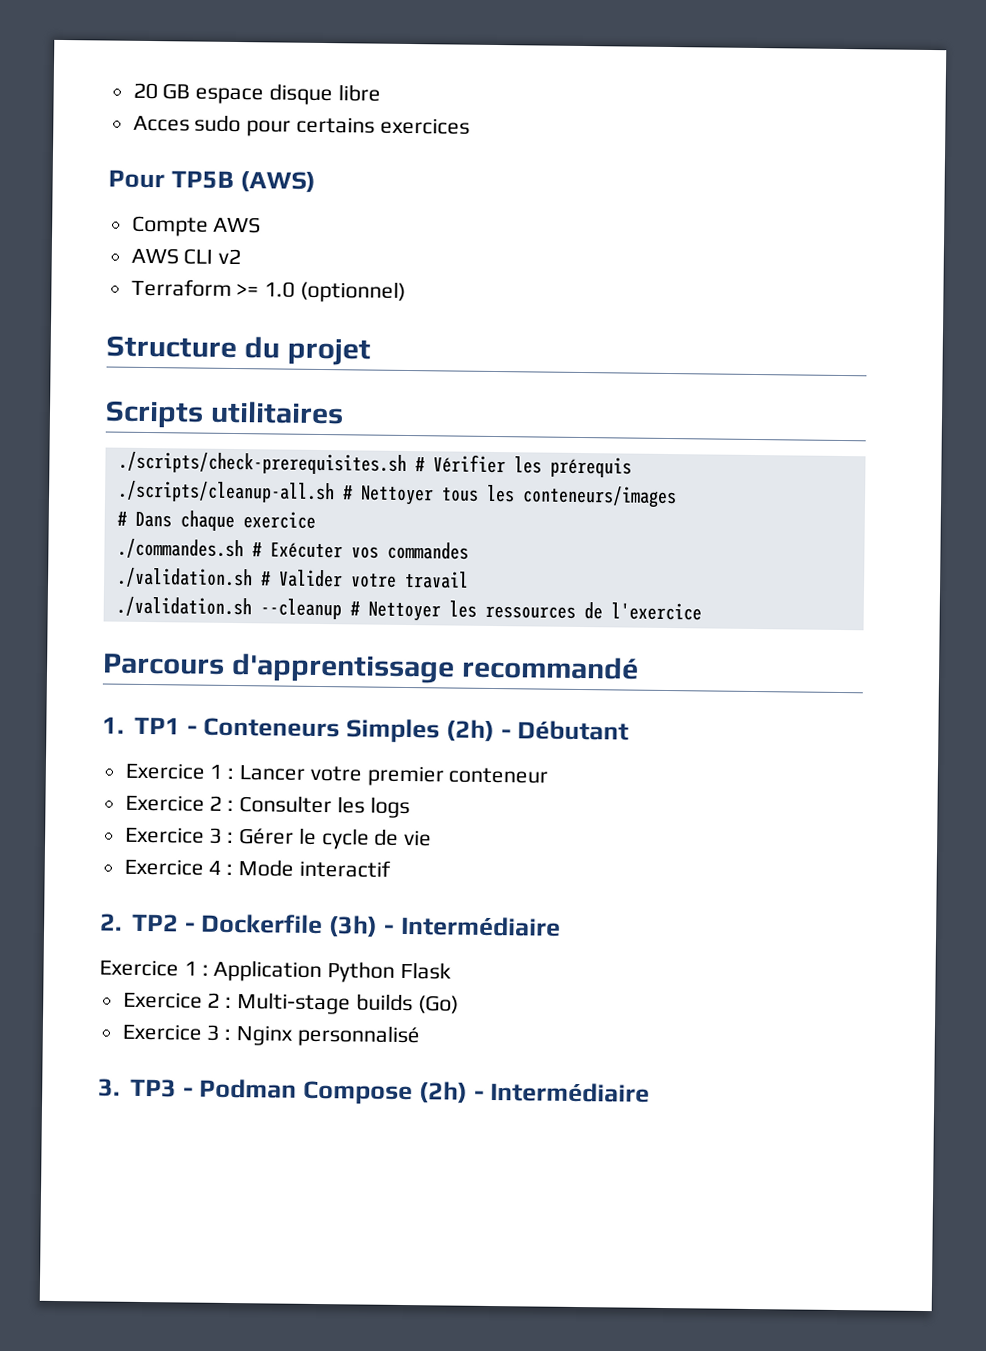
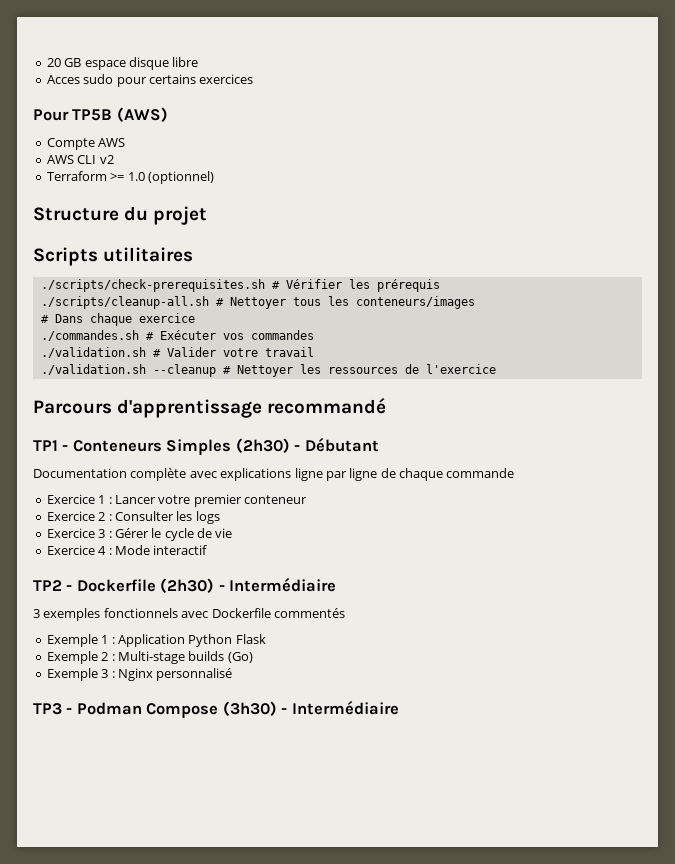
[102,716,124,734] 1. -> (387, 406) none
[445,719,495,743] (2h) -> [235,438,290,453] (2h30)
(630, 730) none -> [33,468,515,481] // Documentation complète avec explications ligne par ligne de chaque commande
[100,913,122,931] 2. -> (208, 550) none
[328,915,378,938] (3h) -> [160,578,215,593] (2h30)
[99,959,179,977] Exercice -> [33,608,345,621] [46,634,98,647] 3 exemples fonctionnels avec Dockerfile commentés // Exemple
[122,991,203,1009] Exercice -> [46,651,98,664] Exemple
[121,1023,202,1041] Exercice -> [46,668,98,681] Exemple
[98,1078,120,1097] 3. -> (233, 674) none
[418,1081,468,1104] (2h) -> [222,701,277,716] (3h30)

